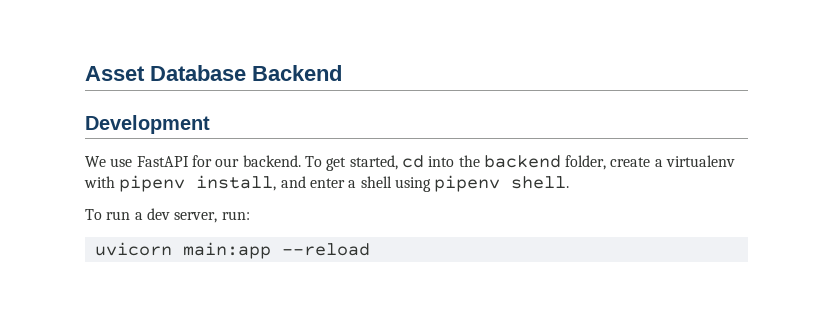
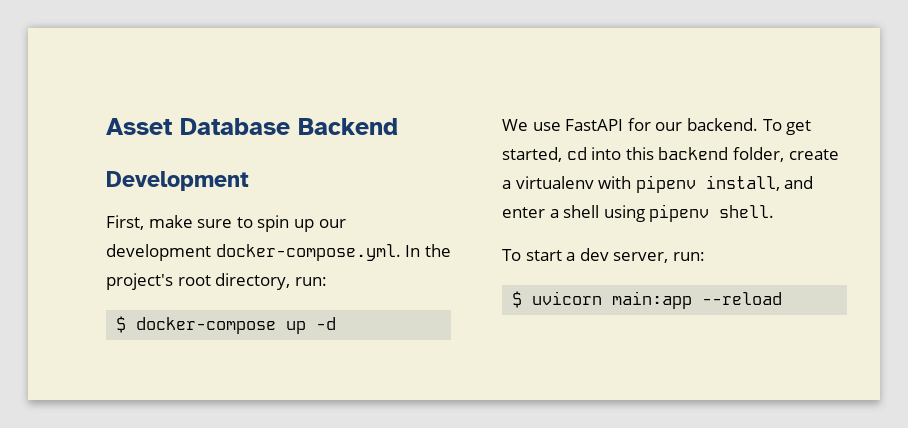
(210, 124) none -> [106,215,346,232] [106,244,451,261] [106,273,327,290] [116,316,337,334] // First, make sure to spin up our development docker-compose.yml. In the project's root directory, run: // $ docker-compose up -d
[458,155,480,167] the -> [625,147,654,160] this
[106,211,131,220] run -> [525,250,562,261] start
(250, 215) none -> [512,291,523,308] $

